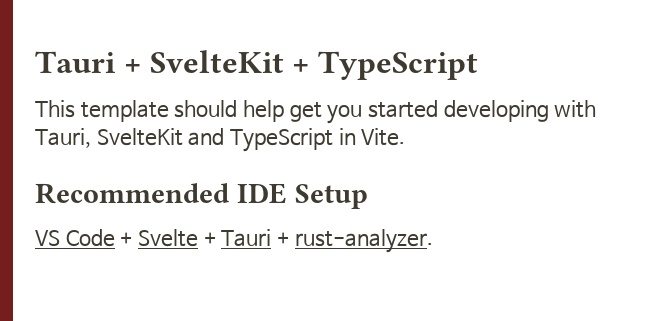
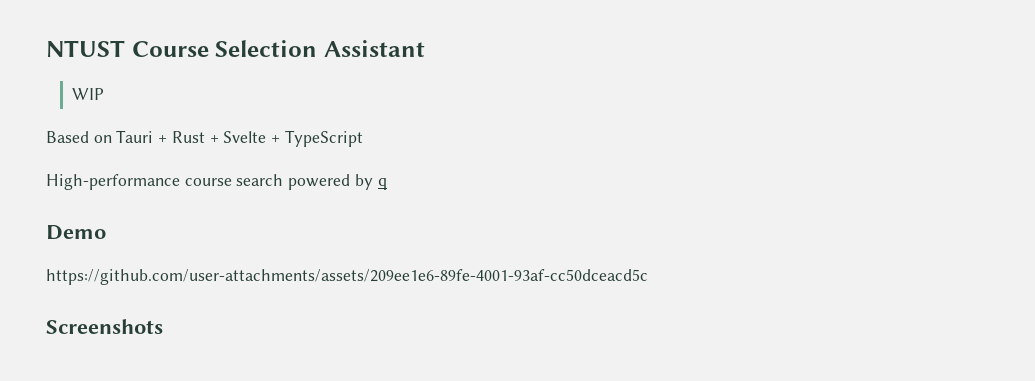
[35,50,479,80] [35,100,597,124] [35,128,406,152] [35,183,368,209] [35,229,433,253] Tauri + SvelteKit + TypeScript // This template should help get you started developing with Tauri, SvelteKit and TypeScript in Vite. // Recommended IDE Setup // VS Code + Svelte + Tauri + rust-analyzer. -> [46,40,425,57] [72,88,105,100] [46,130,363,147] [46,174,387,190] [46,225,106,240] [46,269,648,285] [46,319,163,334] NTUST Course Selection Assistant // WIP // Based on Tauri + Rust + Svelte + TypeScript // High-performance course search powered by q // Demo // https://github.com/user-attachments/assets/209ee1e6-89fe-4001-93af-cc50dceacd5c // Screenshots

